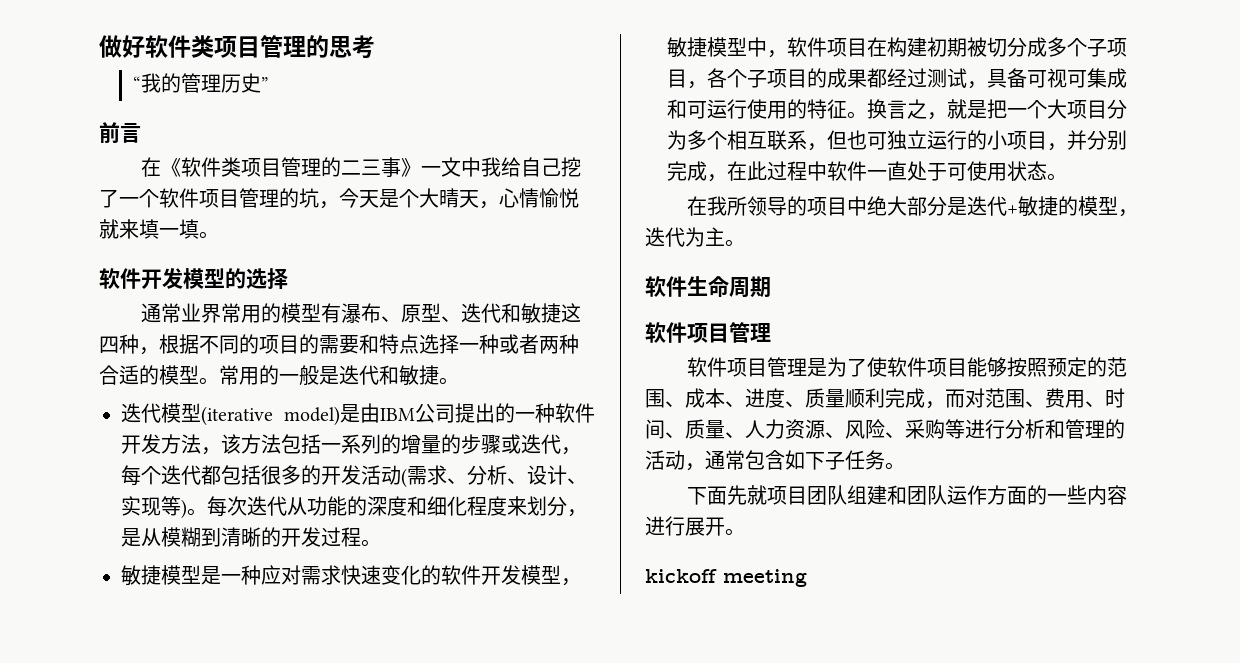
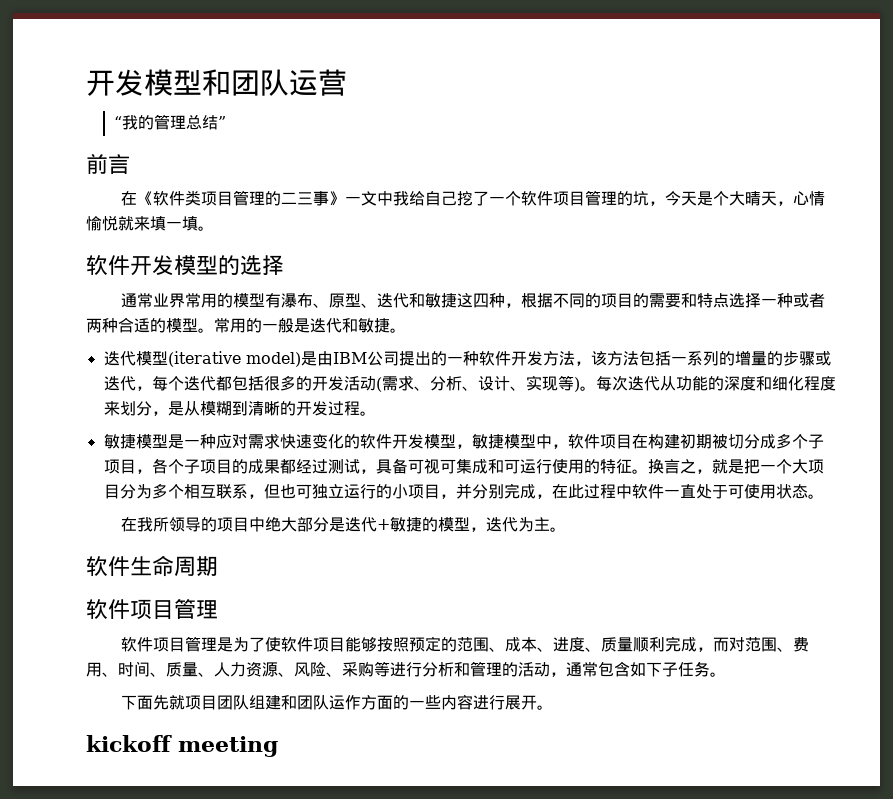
[99,35,375,59] 做好软件类项目管理的思考 -> [86,69,347,96] 开发模型和团队运营
[221,73,262,93] 历史 -> [185,115,218,130] 总结

